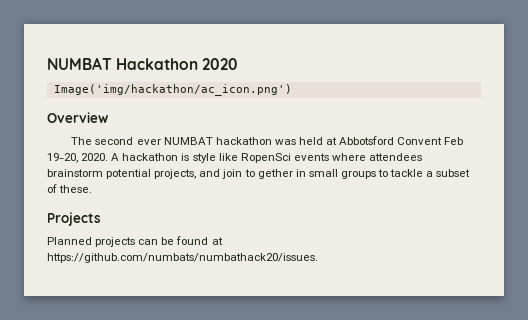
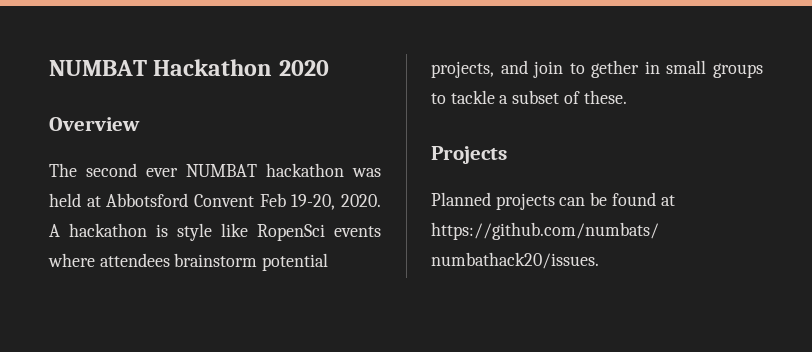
[53,84,292,96] // Image('img/hackathon/ac_icon.png') -> (329, 68) none

